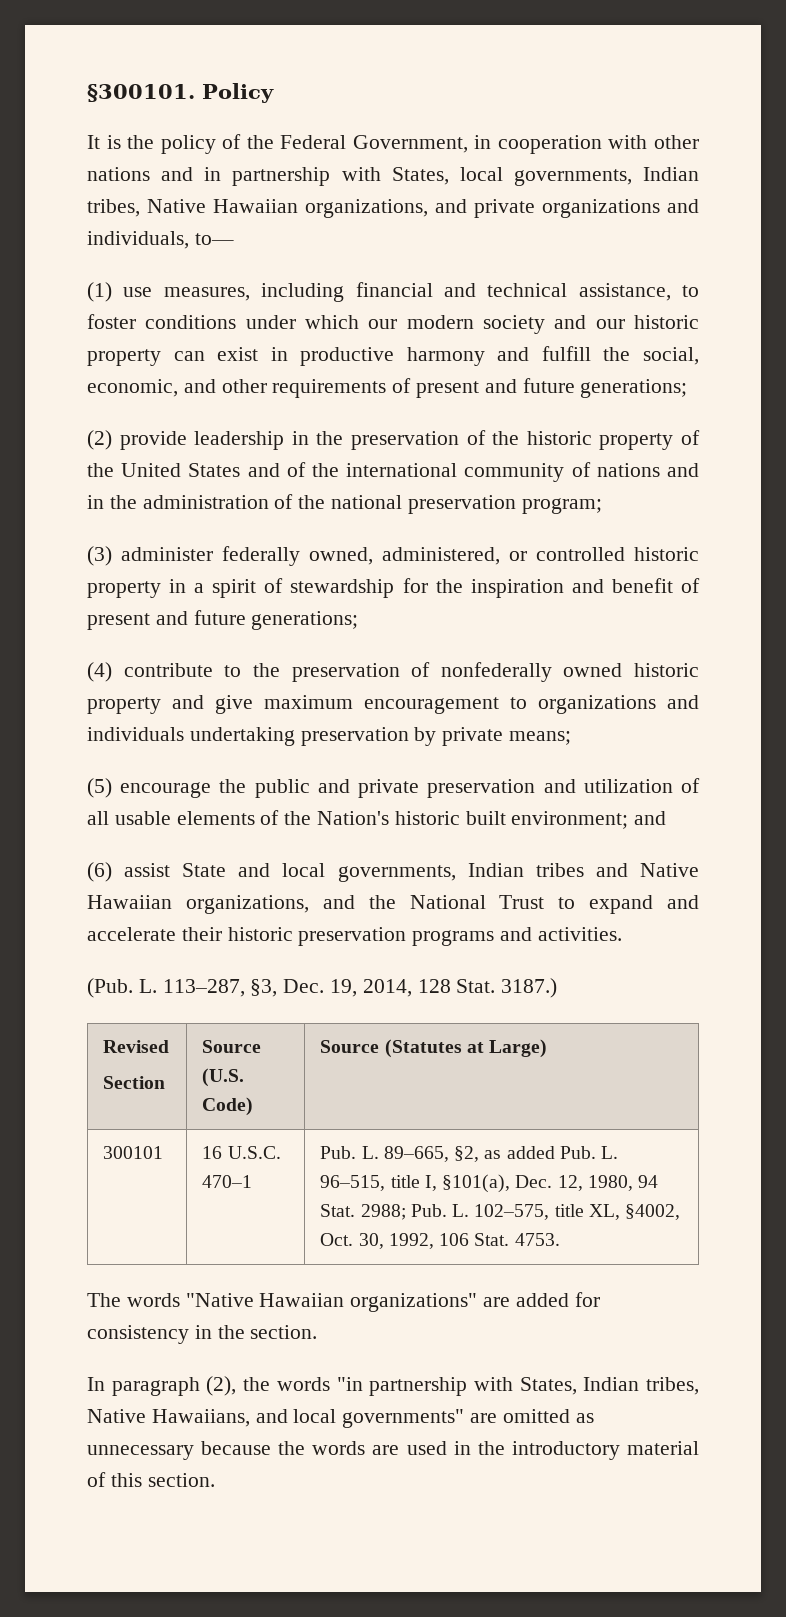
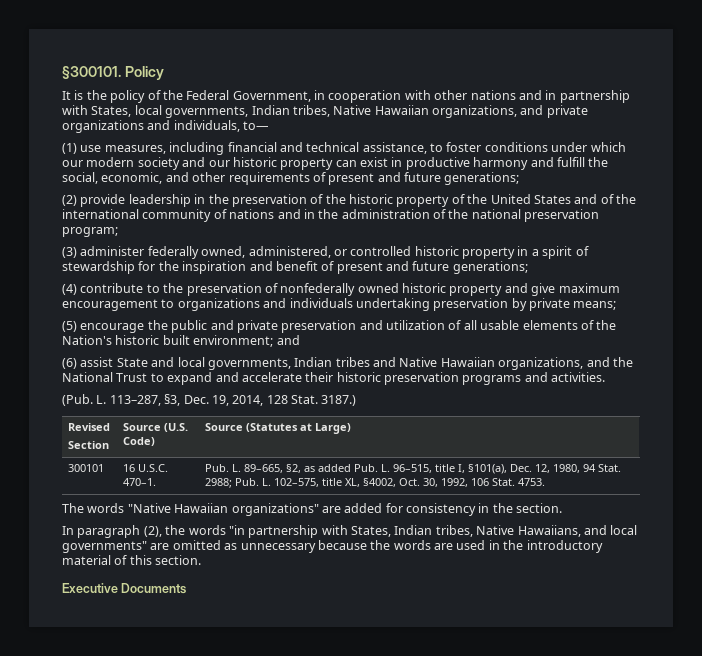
[202,1175,253,1188] 470–1 -> [123,478,157,486] 470–1.
(215, 1480) none -> [62,583,187,594] // Executive Documents

